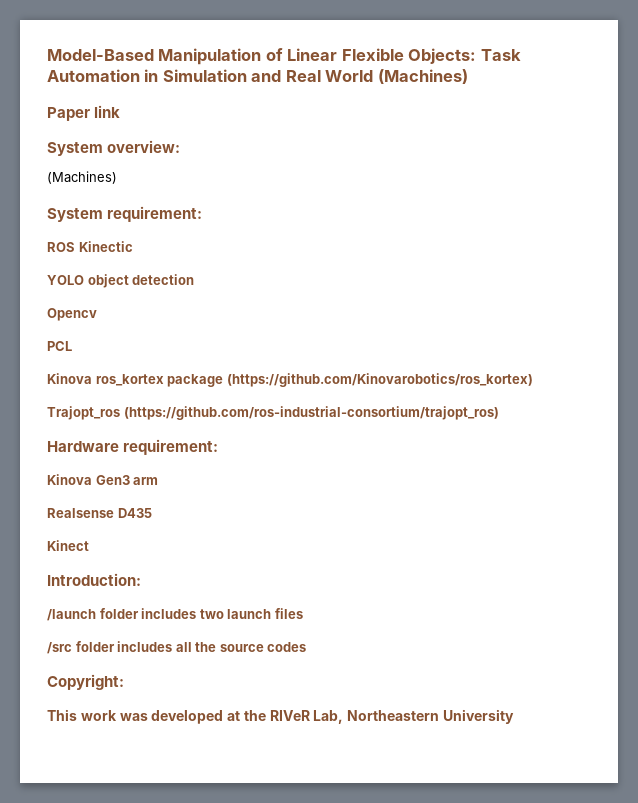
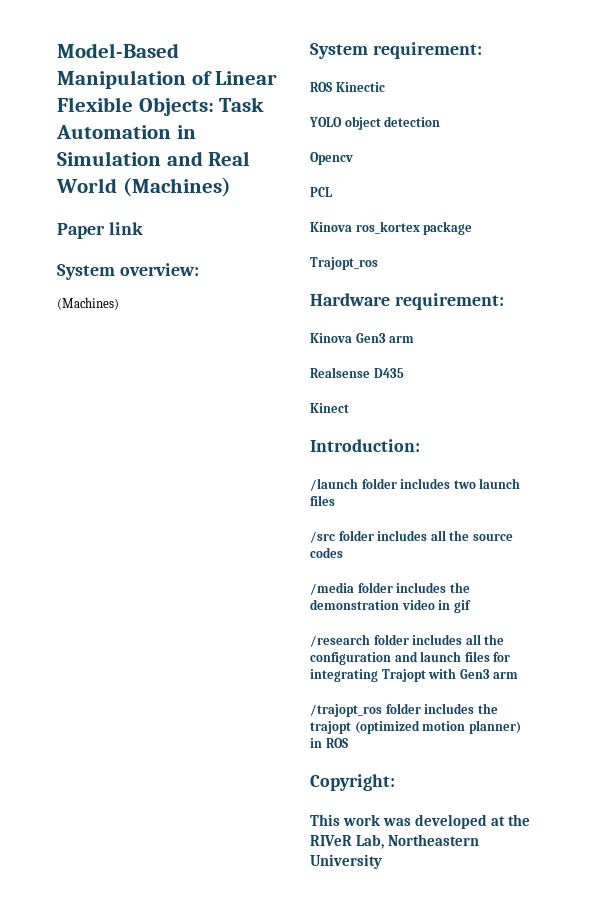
[226,373,533,387] (https://github.com/Kinovarobotics/ros_kortex) -> (473, 228) none
[123,406,499,420] (https://github.com/ros-industrial-consortium/trajopt_ros) -> (378, 263) none
(307, 647) none -> [310,582,470,595] [310,599,471,613] [310,634,505,647] [310,651,511,665] [310,668,519,682] [310,703,498,717] [310,720,521,734] [310,738,348,748] // /media folder includes the demonstration video in gif // /research folder includes all the configuration and launch files for integrating Trajopt with Gen3 arm // /trajopt_ros folder includes the trajopt (optimized motion planner) in ROS

